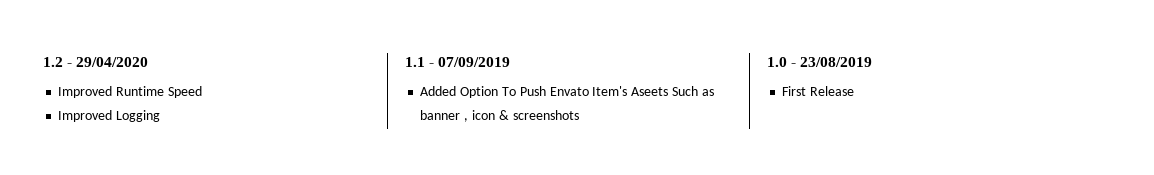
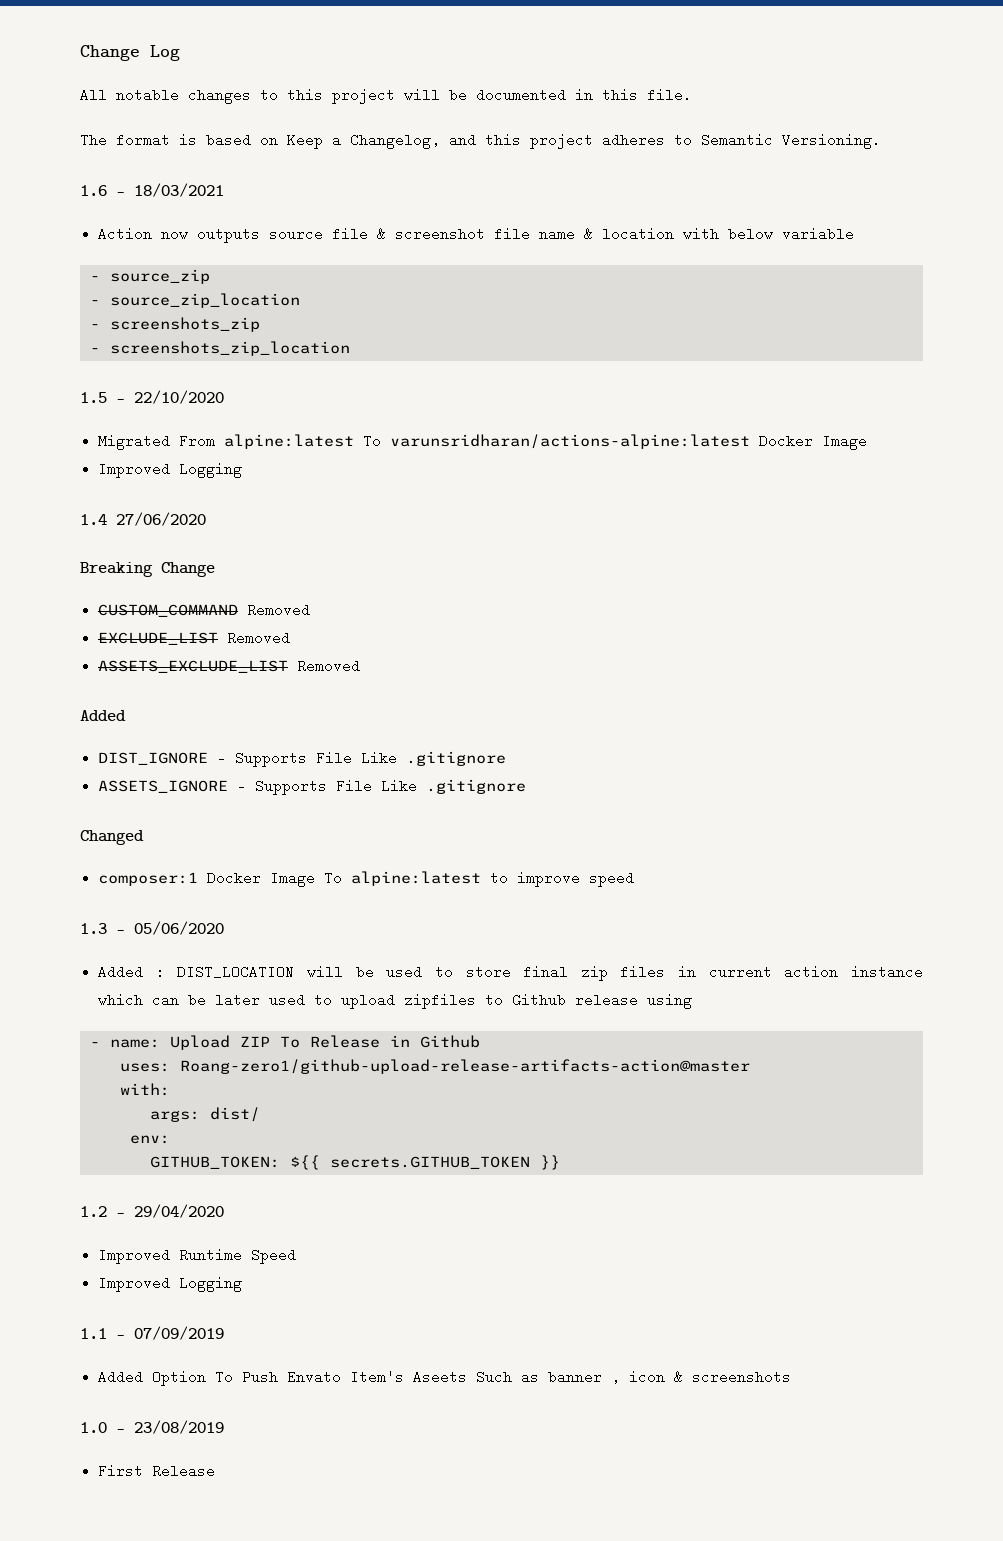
(43, 62) none -> [80,45,180,61] [80,88,692,104] [80,133,881,149] [80,183,224,197] [98,227,855,243] [89,269,210,284] [89,293,300,308] [89,317,260,332] [89,341,350,356] [80,390,224,404] [98,434,868,450] [98,462,243,478] [80,512,206,526] [80,562,215,577] [98,603,311,617] [98,631,291,645] [98,659,361,673] [80,710,126,721] [98,751,507,767] [98,779,527,795] [80,830,144,845] [98,871,635,887] [80,921,224,935] [98,965,924,981] [98,993,693,1009] [89,1035,480,1050] [119,1059,750,1074] [119,1083,170,1096] [149,1107,260,1122] [129,1135,170,1144] [149,1155,560,1170] Change Log // All notable changes to this project will be documented in this file. // The format is based on Keep a Changelog, and this project adheres to Semantic Versioning. // 1.6 - 18/03/2021 // Action now outputs source file & screenshot file name & location with below variable // - source_zip // - source_zip_location // - screenshots_zip // - screenshots_zip_location // 1.5 - 22/10/2020 // Migrated From alpine:latest To varunsridharan/actions-alpine:latest Docker Image // Improved Logging // 1.4 27/06/2020 // Breaking Change // CUSTOM_COMMAND Removed // EXCLUDE_LIST Removed // ASSETS_EXCLUDE_LIST Removed // Added // DIST_IGNORE - Supports File Like .gitignore // ASSETS_IGNORE - Supports File Like .gitignore // Changed // composer:1 Docker Image To alpine:latest to improve speed // 1.3 - 05/06/2020 // Added : DIST_LOCATION will be used to store final zip files in current action instance which can be later used to upload zipfiles to Github release using // - name: Upload ZIP To Release in Github // uses: Roang-zero1/github-upload-release-artifacts-action@master // with: // args: dist/ // env: // GITHUB_TOKEN: ${{ secrets.GITHUB_TOKEN }} //

